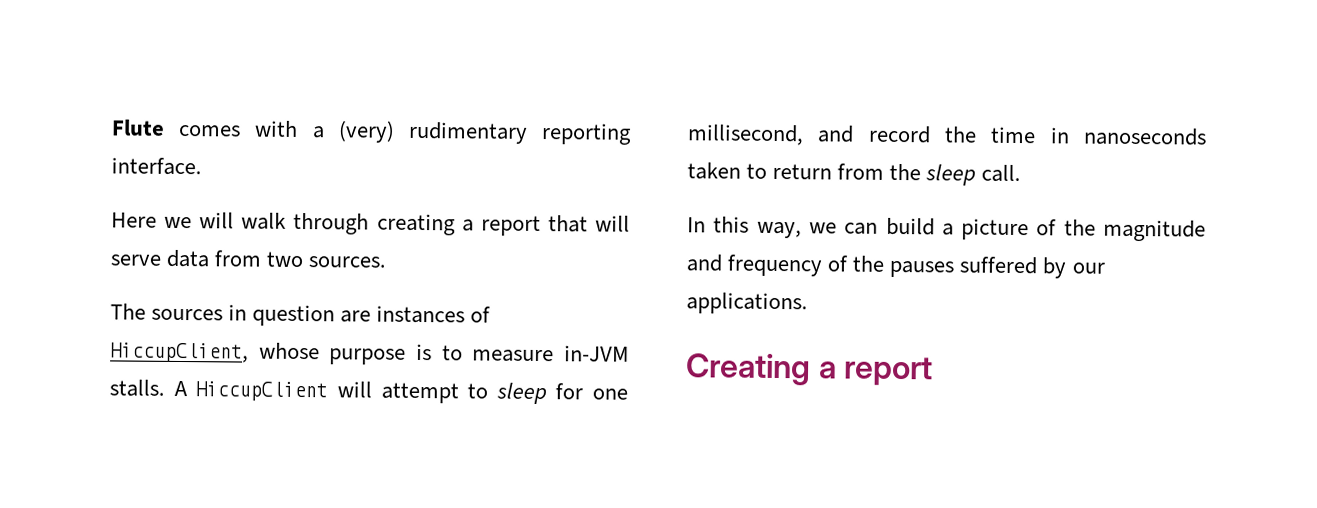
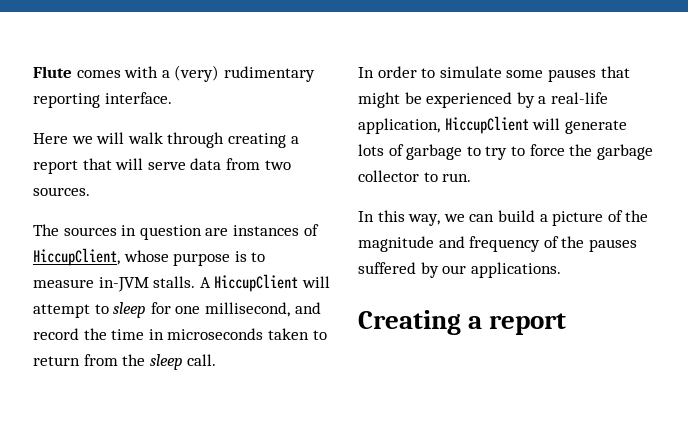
[1083,127,1207,146] nanoseconds -> [167,328,264,340] microseconds
(1022, 173) none -> [358,66,630,82] [358,92,608,108] [358,116,627,134] [358,144,653,160] [358,170,472,182] // In order to simulate some pauses that might be experienced by a real-life application, HiccupClient will generate lots of garbage to try to force the garbage collector to run.

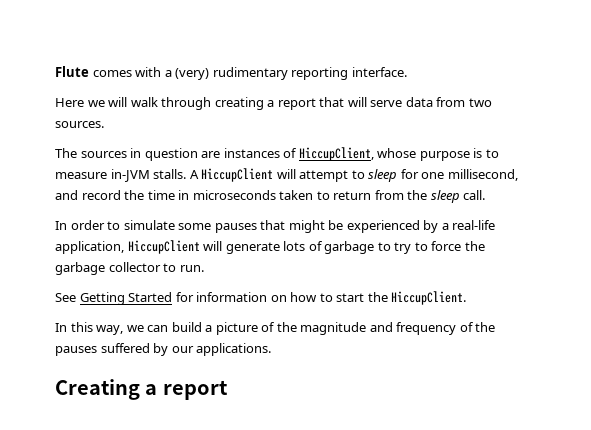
(472, 177) none -> [55,291,467,305] // See Getting Started for information on how to start the HiccupClient.

